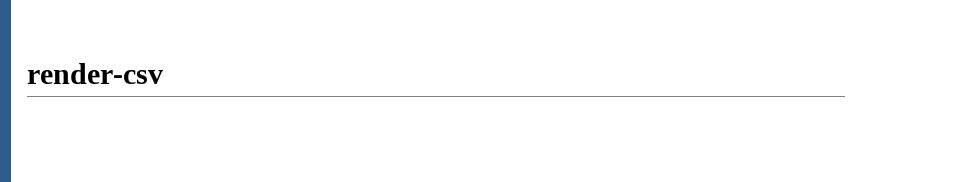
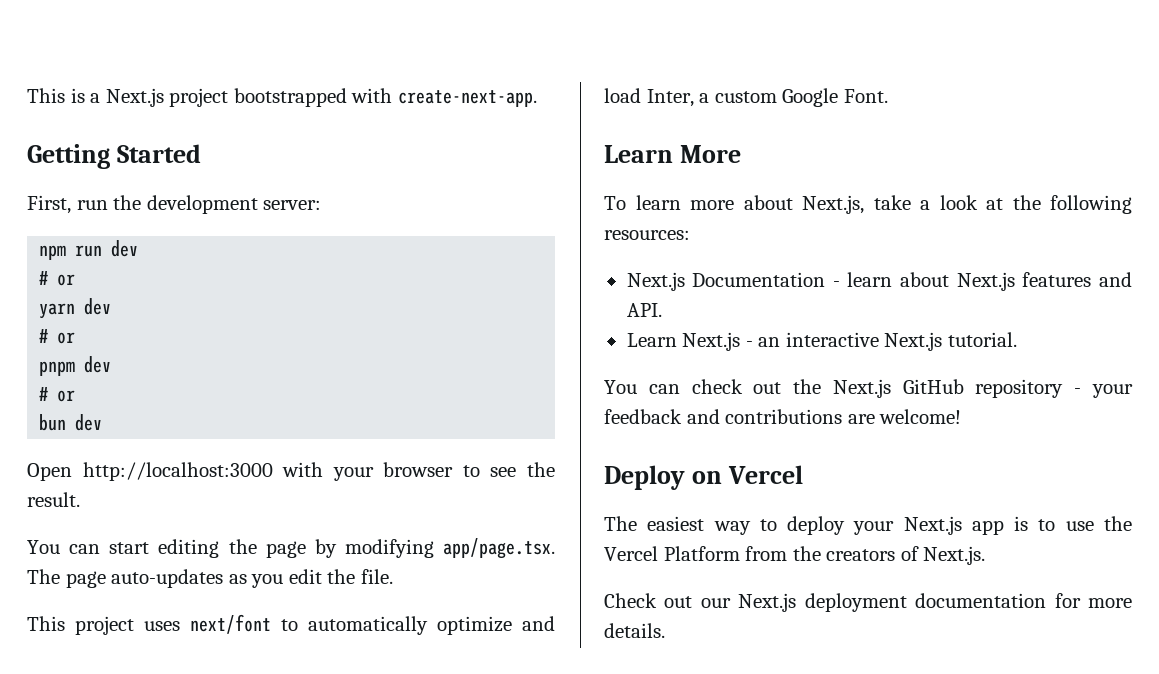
[27,63,163,84] render-csv -> [27,88,537,107] [27,144,201,169] [27,195,322,214] [39,240,139,260] [39,271,76,286] [39,298,112,319] [39,329,76,344] [39,356,112,376] [39,387,76,402] [39,414,103,431] [27,462,555,481] [27,492,80,507] [27,538,555,559] [27,569,393,588] [27,614,555,635] [604,88,888,107] [604,145,741,163] [604,195,1132,214] [604,230,690,240] [626,272,1132,291] [626,303,662,317] [626,332,1017,351] [604,379,1133,398] [604,409,962,424] [604,465,803,490] [604,516,1132,535] [604,546,986,565] [604,593,1132,612] [604,623,665,638] This is a Next.js project bootstrapped with create-next-app. // Getting Started // First, run the development server: // npm run dev // # or // yarn dev // # or // pnpm dev // # or // bun dev // Open http://localhost:3000 with your browser to see the result. // You can start editing the page by modifying app/page.tsx. The page auto-updates as you edit the file. // This project uses next/font to automatically optimize and load Inter, a custom Google Font. // Learn More // To learn more about Next.js, take a look at the following resources: // Next.js Documentation - learn about Next.js features and API. // Learn Next.js - an interactive Next.js tutorial. // You can check out the Next.js GitHub repository - your feedback and contributions are welcome! // Deploy on Vercel // The easiest way to deploy your Next.js app is to use the Vercel Platform from the creators of Next.js. // Check out our Next.js deployment documentation for more details.

